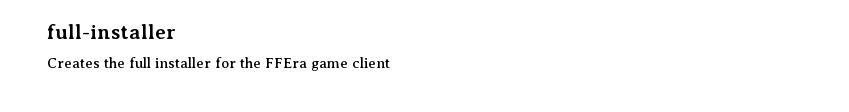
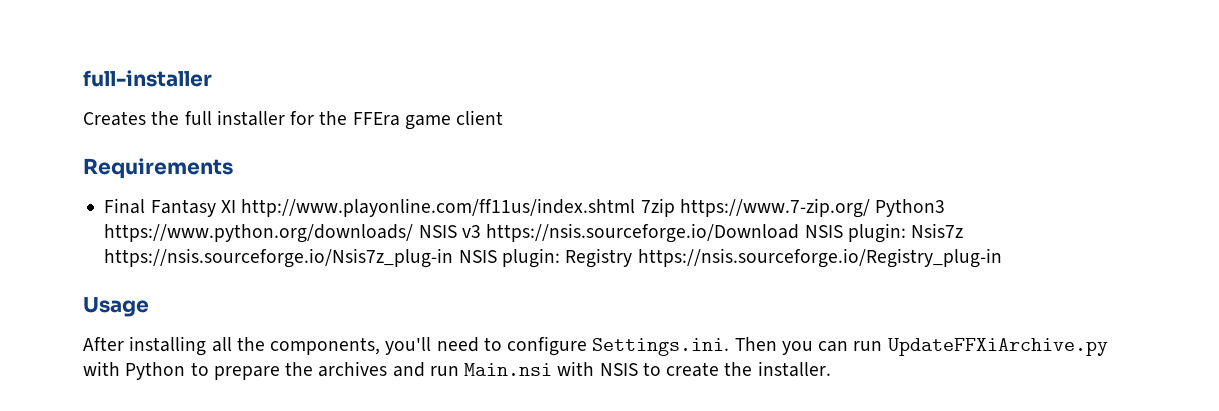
(390, 62) none -> [83,158,233,179] [104,198,946,218] [104,223,964,243] [104,248,1002,268] [83,297,149,317] [83,336,1108,356] [83,361,831,380] // Requirements // Final Fantasy XI http://www.playonline.com/ff11us/index.shtml 7zip https://www.7-zip.org/ Python3 https://www.python.org/downloads/ NSIS v3 https://nsis.sourceforge.io/Download NSIS plugin: Nsis7z https://nsis.sourceforge.io/Nsis7z_plug-in NSIS plugin: Registry https://nsis.sourceforge.io/Registry_plug-in // Usage // After installing all the components, you'll need to configure Settings.ini. Then you can run UpdateFFXiArchive.py with Python to prepare the archives and run Main.nsi with NSIS to create the installer.

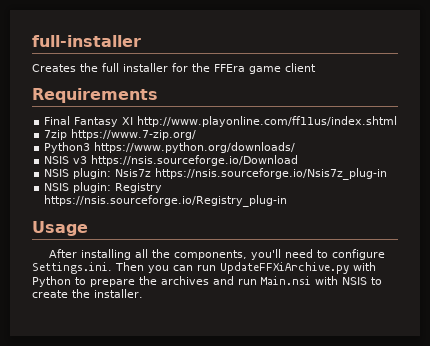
(636, 207) none -> (398, 121) //
(870, 208) none -> (197, 134) //
(414, 233) none -> (296, 147) //
(800, 233) none -> (299, 160) //
(454, 258) none -> (388, 174) //

